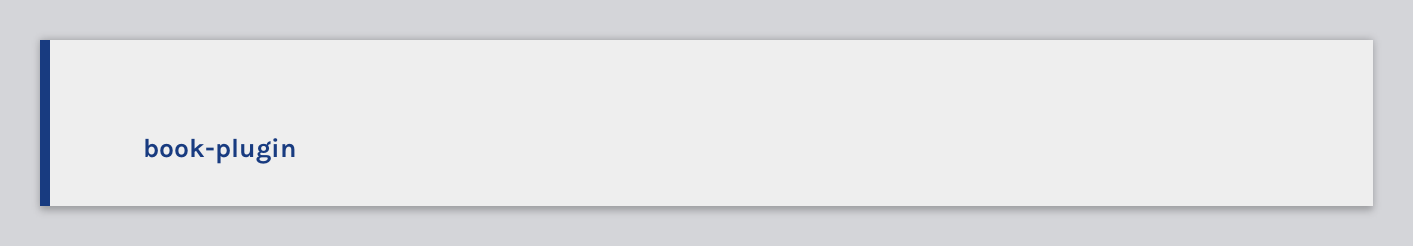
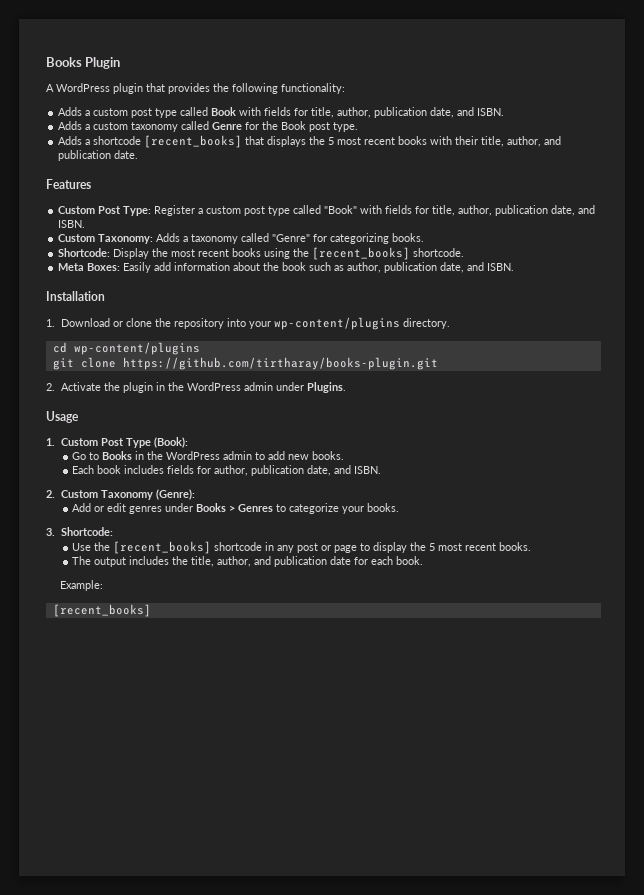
[143,138,297,164] book-plugin -> [46,57,121,69] [46,83,345,94] [58,107,505,118] [58,121,359,132] [58,135,562,148] [58,150,139,161] [46,179,91,189] [58,205,596,216] [58,220,86,228] [58,233,425,244] [58,247,465,260] [58,262,515,273] [46,291,105,301] [46,317,450,330] [52,342,200,355] [52,357,438,370] [46,382,346,393] [46,411,79,423] [46,437,188,448] [72,451,345,460] [72,465,382,476] [46,489,195,500] [72,503,400,514] [46,527,113,536] [72,541,532,554] [72,556,424,567] [60,580,104,591] [52,604,151,617] Books Plugin // A WordPress plugin that provides the following functionality: // Adds a custom post type called Book with fields for title, author, publication date, and ISBN. // Adds a custom taxonomy called Genre for the Book post type. // Adds a shortcode [recent_books] that displays the 5 most recent books with their title, author, and publication date. // Features // Custom Post Type: Register a custom post type called "Book" with fields for title, author, publication date, and ISBN. // Custom Taxonomy: Adds a taxonomy called "Genre" for categorizing books. // Shortcode: Display the most recent books using the [recent_books] shortcode. // Meta Boxes: Easily add information about the book such as author, publication date, and ISBN. // Installation // 1. Download or clone the repository into your wp-content/plugins directory. // cd wp-content/plugins // git clone https://github.com/tirtharay/books-plugin.git // 2. Activate the plugin in the WordPress admin under Plugins. // Usage // 1. Custom Post Type (Book): // Go to Books in the WordPress admin to add new books. // Each book includes fields for author, publication date, and ISBN. // 2. Custom Taxonomy (Genre): // Add or edit genres under Books > Genres to categorize your books. // 3. Shortcode: // Use the [recent_books] shortcode in any post or page to display the 5 most recent books. // The output includes the title, author, and publication date for each book. // Example: // [recent_books]

